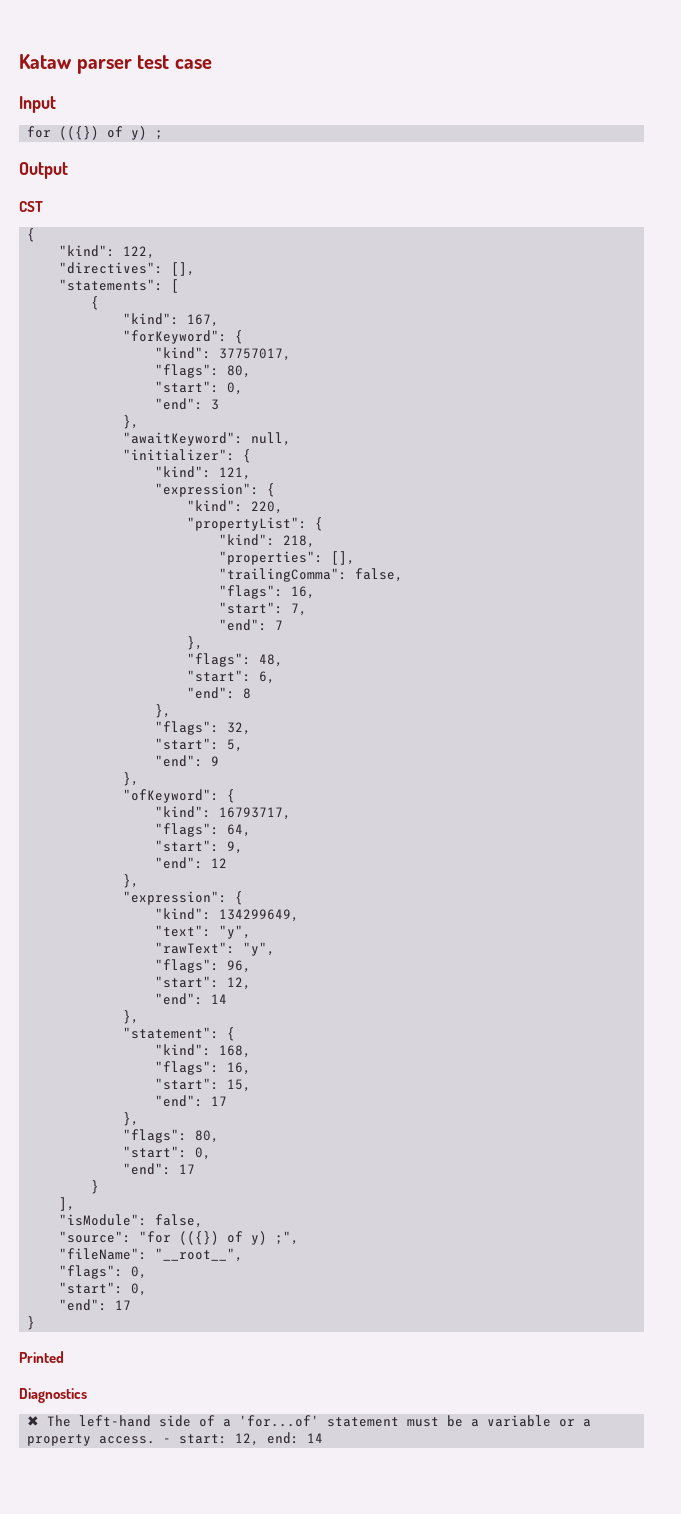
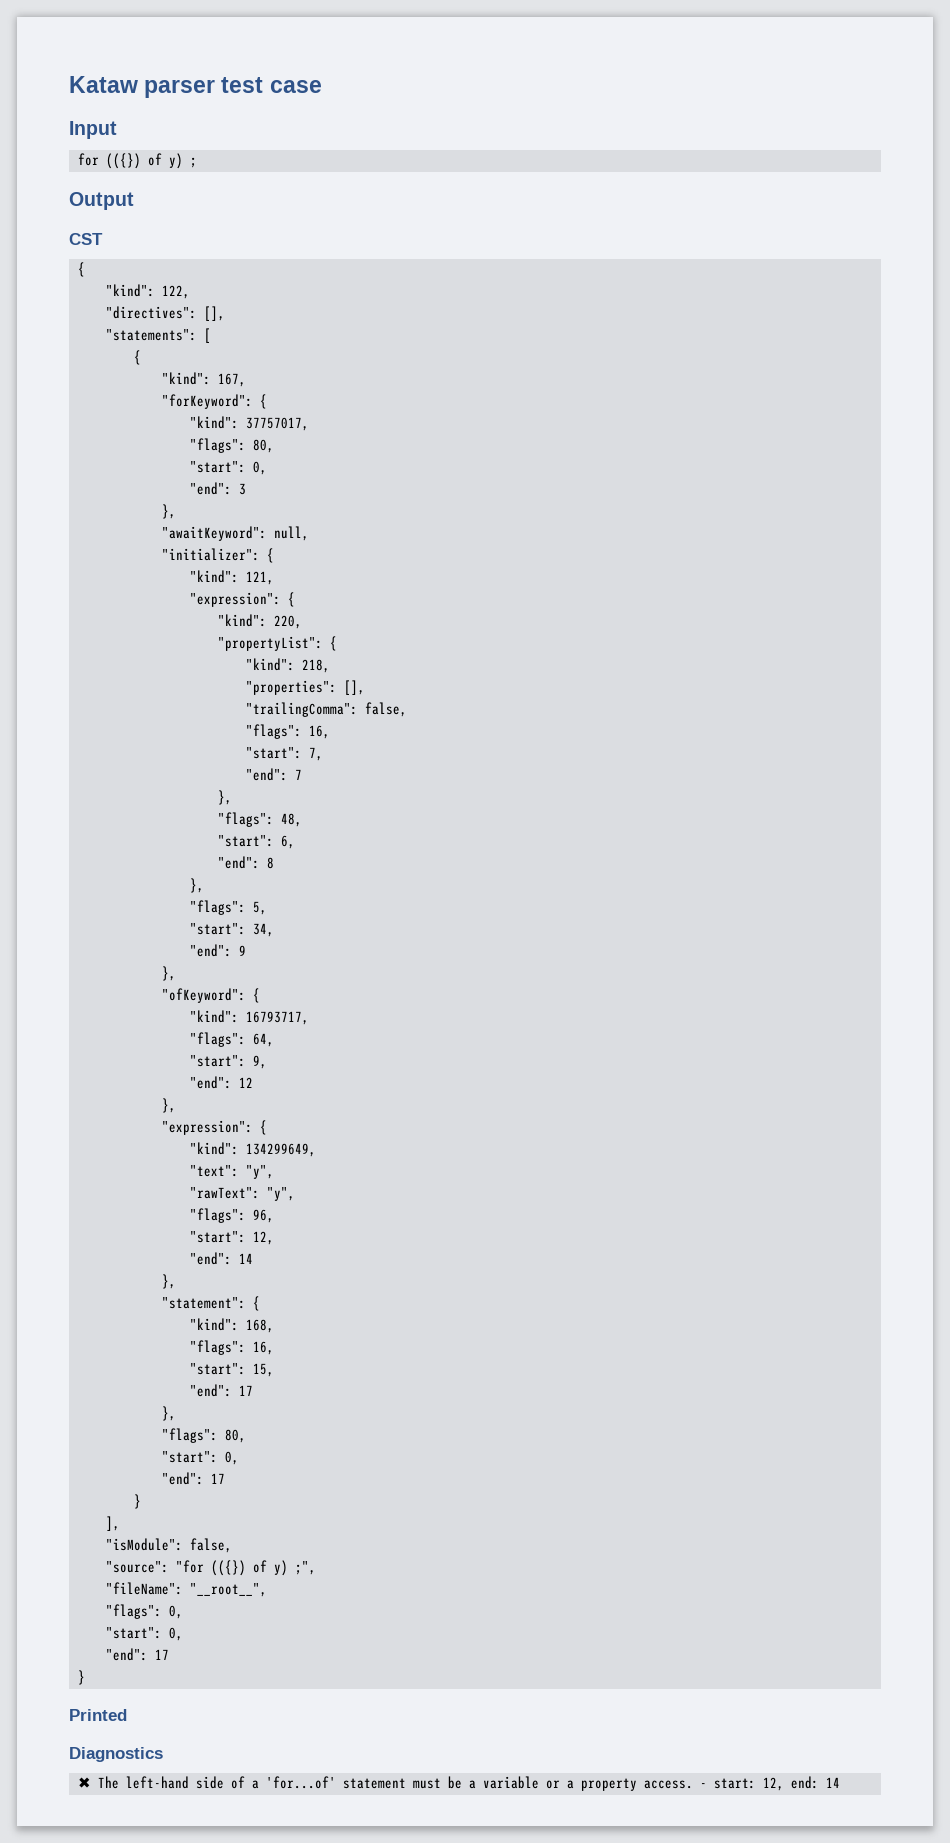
[227,722,252,735] [155,738,244,752] 32, // "start": 5, -> [253,901,268,915] [190,923,275,937] 5, // "start": 34,

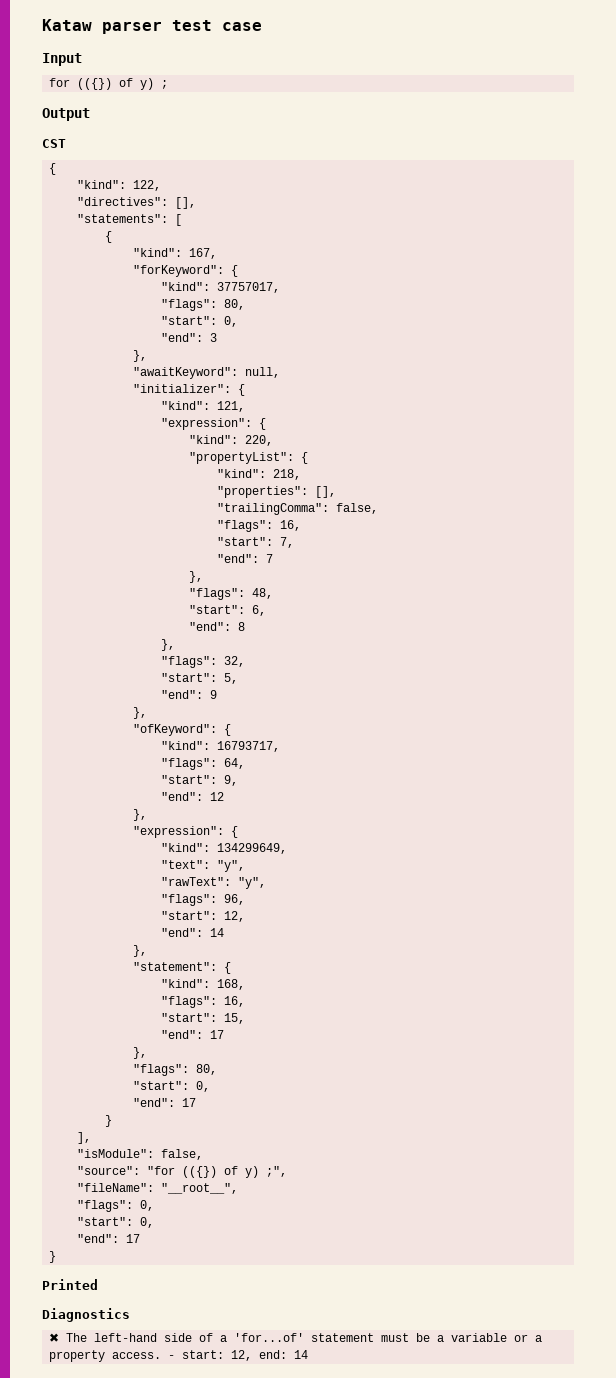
[253,901,268,915] [190,923,275,937] 5, // "start": 34, -> [223,656,245,667] [160,673,238,684] 32, // "start": 5,

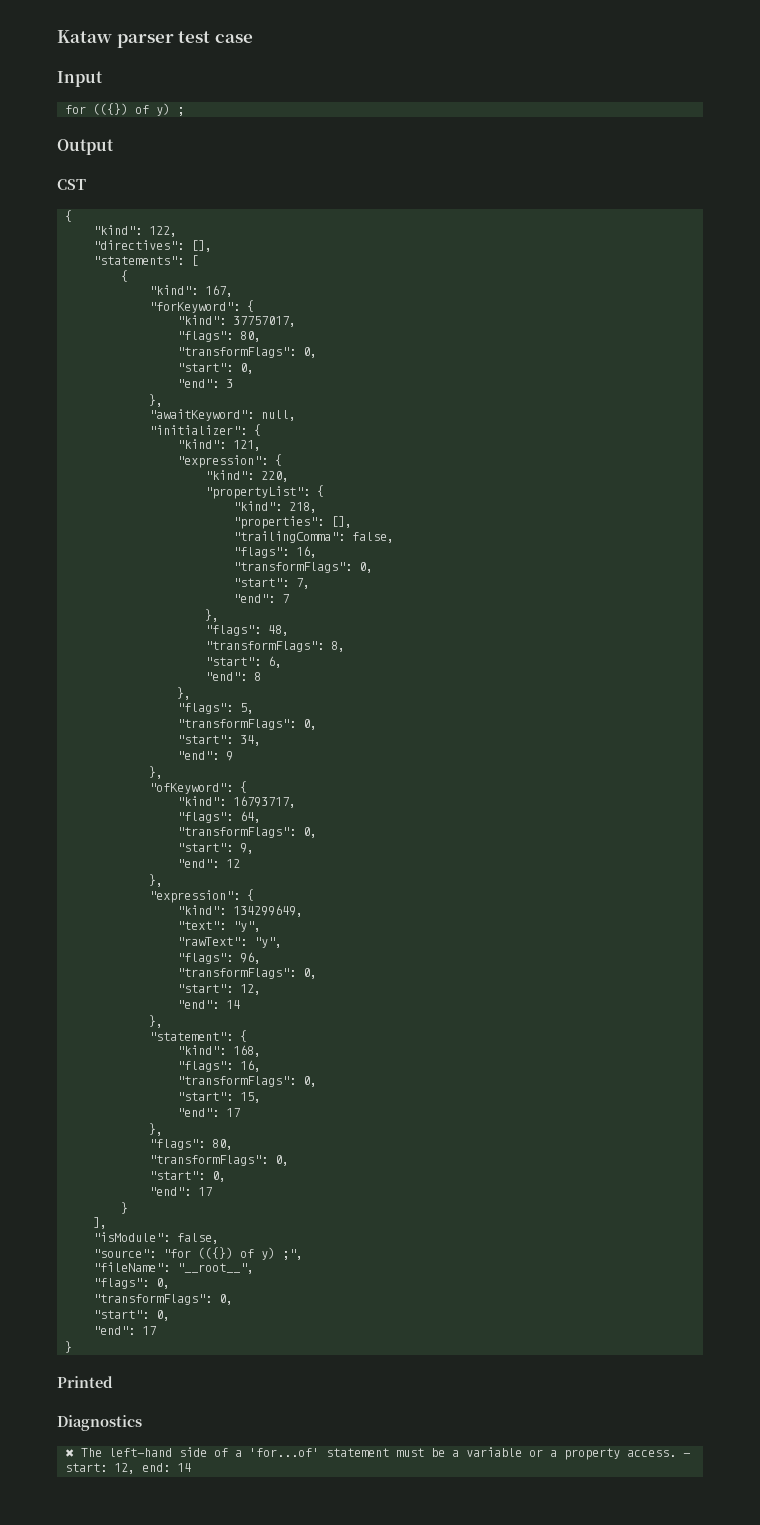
(245, 304) none -> [177,347,318,358] // "transformFlags": 0,
(301, 525) none -> [233,562,374,573] // "transformFlags": 0,
(273, 593) none -> [205,641,346,652] // "transformFlags": 8,
[223,656,245,667] [160,673,238,684] 32, // "start": 5, -> [240,703,255,714] [177,719,318,730] [177,735,262,746] 5, // "transformFlags": 0, // "start": 34,
(245, 763) none -> [177,827,318,838] // "transformFlags": 0,
(245, 899) none -> [177,968,318,979] // "transformFlags": 0,
(245, 1001) none -> [177,1076,318,1087] // "transformFlags": 0,
(217, 1069) none -> [149,1155,290,1166] // "transformFlags": 0,
(154, 1205) none -> [93,1294,234,1305] // "transformFlags": 0,

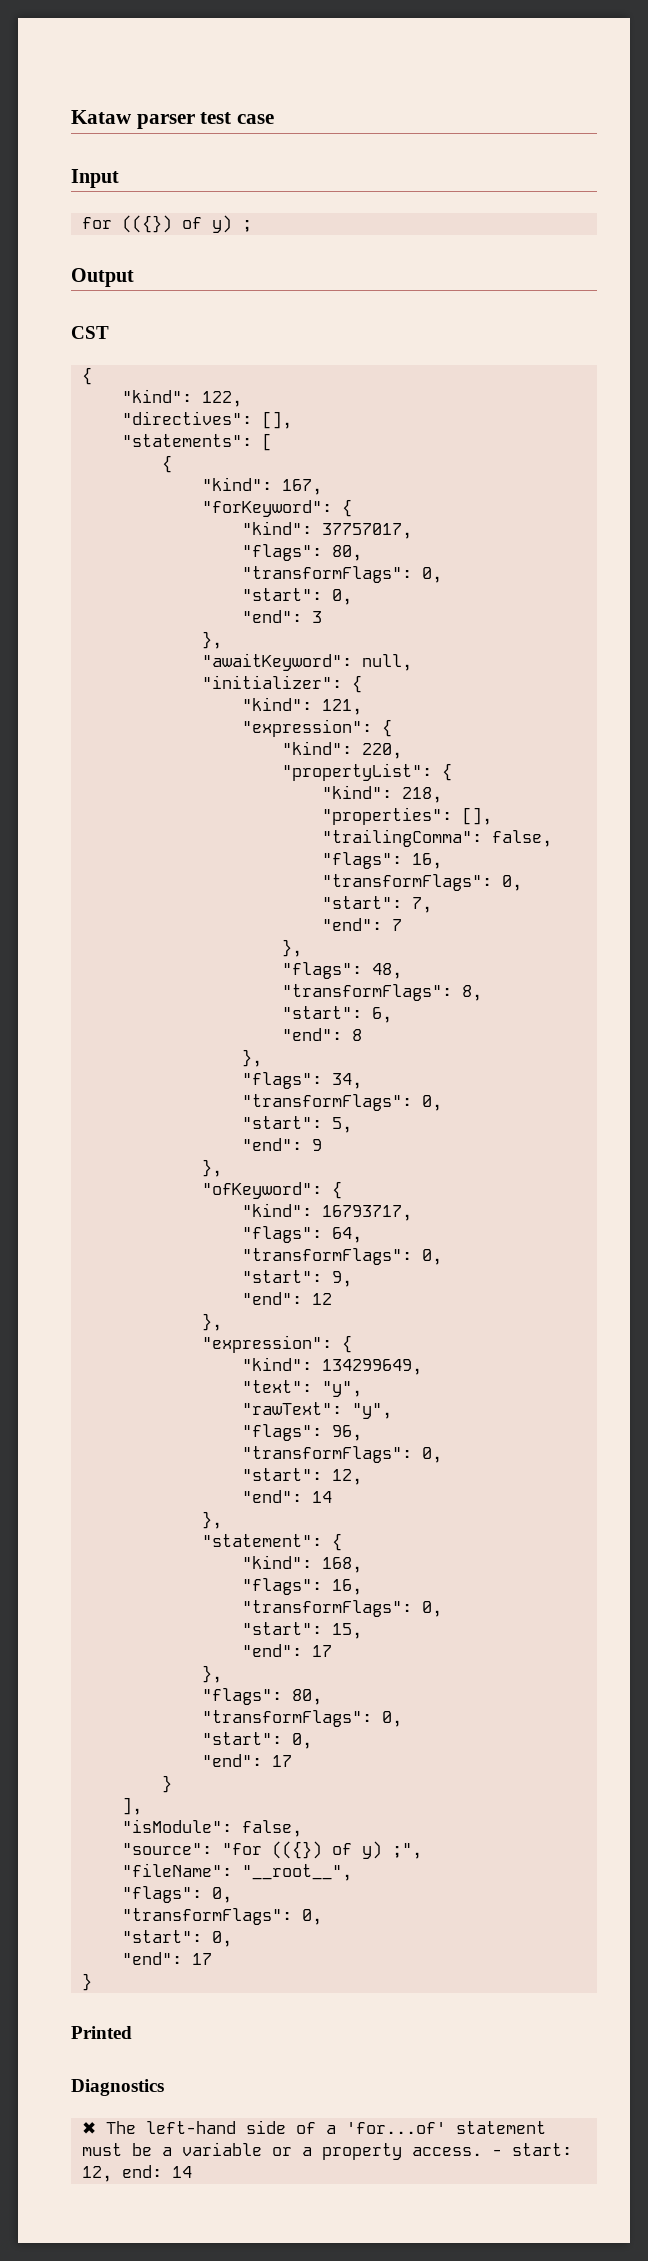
[240,703,255,714] [177,719,318,730] [177,735,262,746] 5, // "transformFlags": 0, // "start": 34, -> [331,1073,362,1089] [241,1094,442,1111] [241,1116,352,1133] 34, // "transformFlags": 0, // "start": 5,

